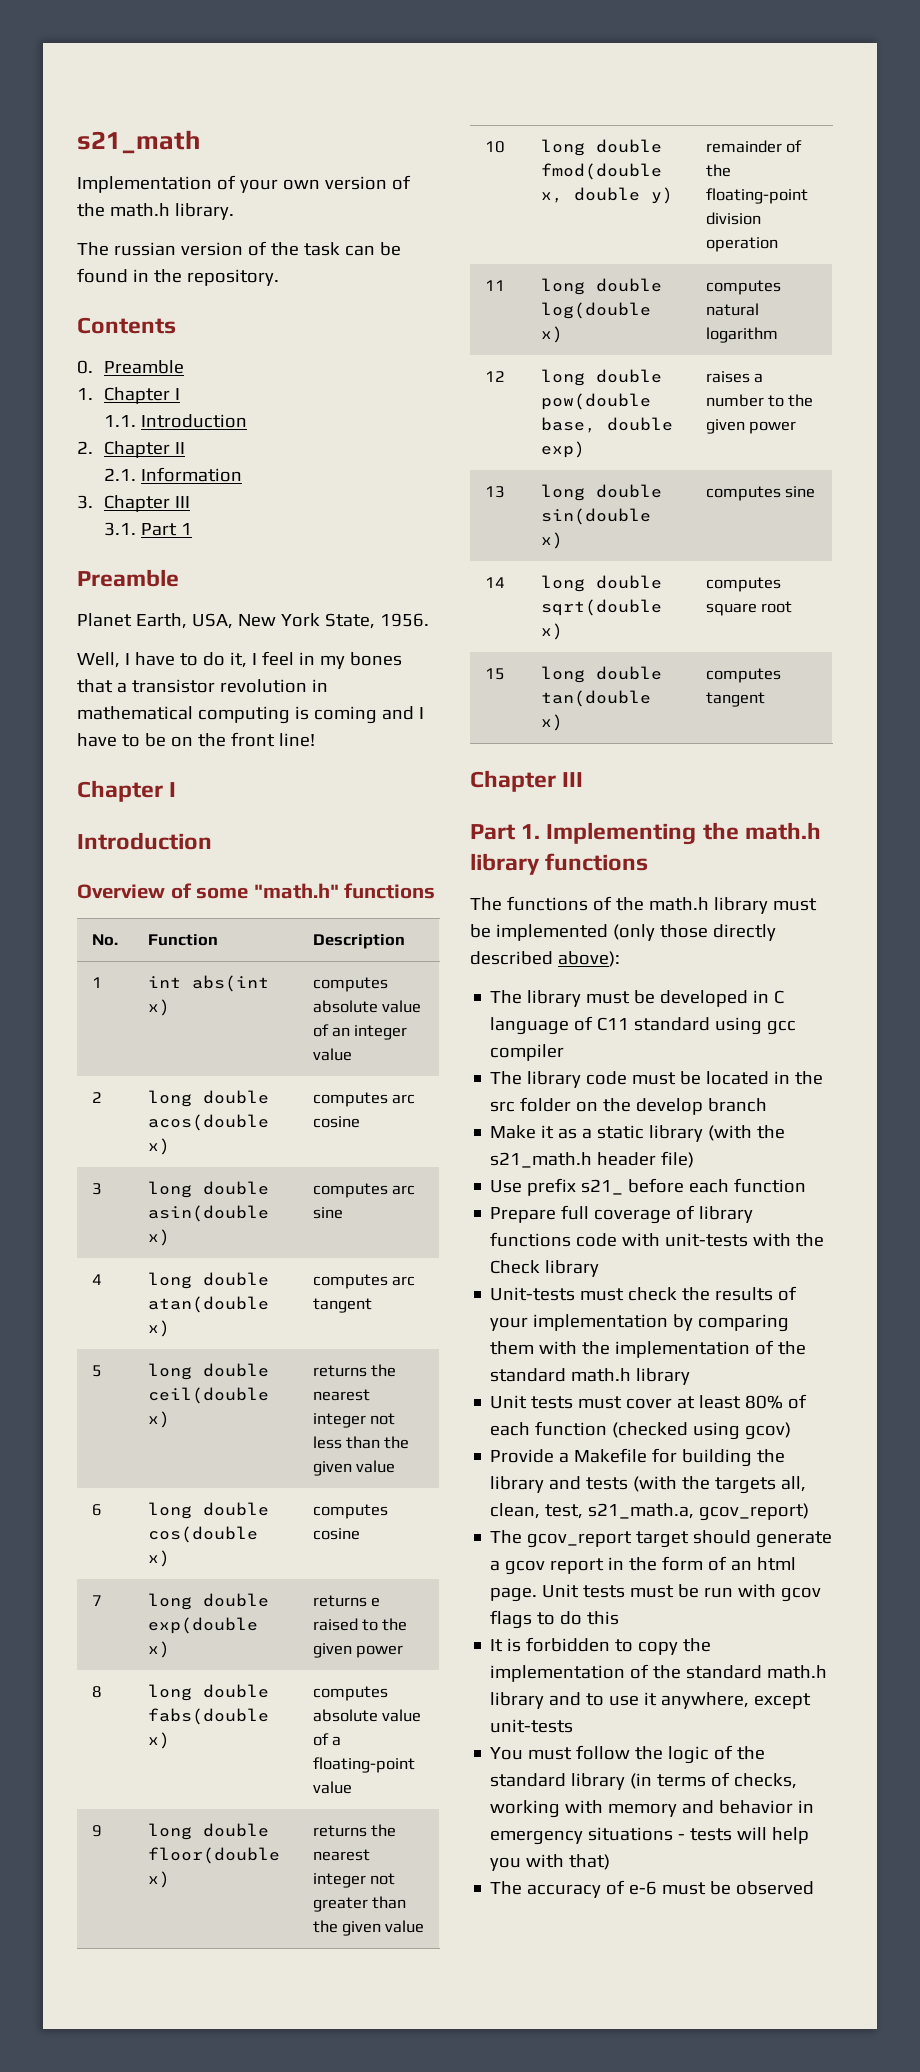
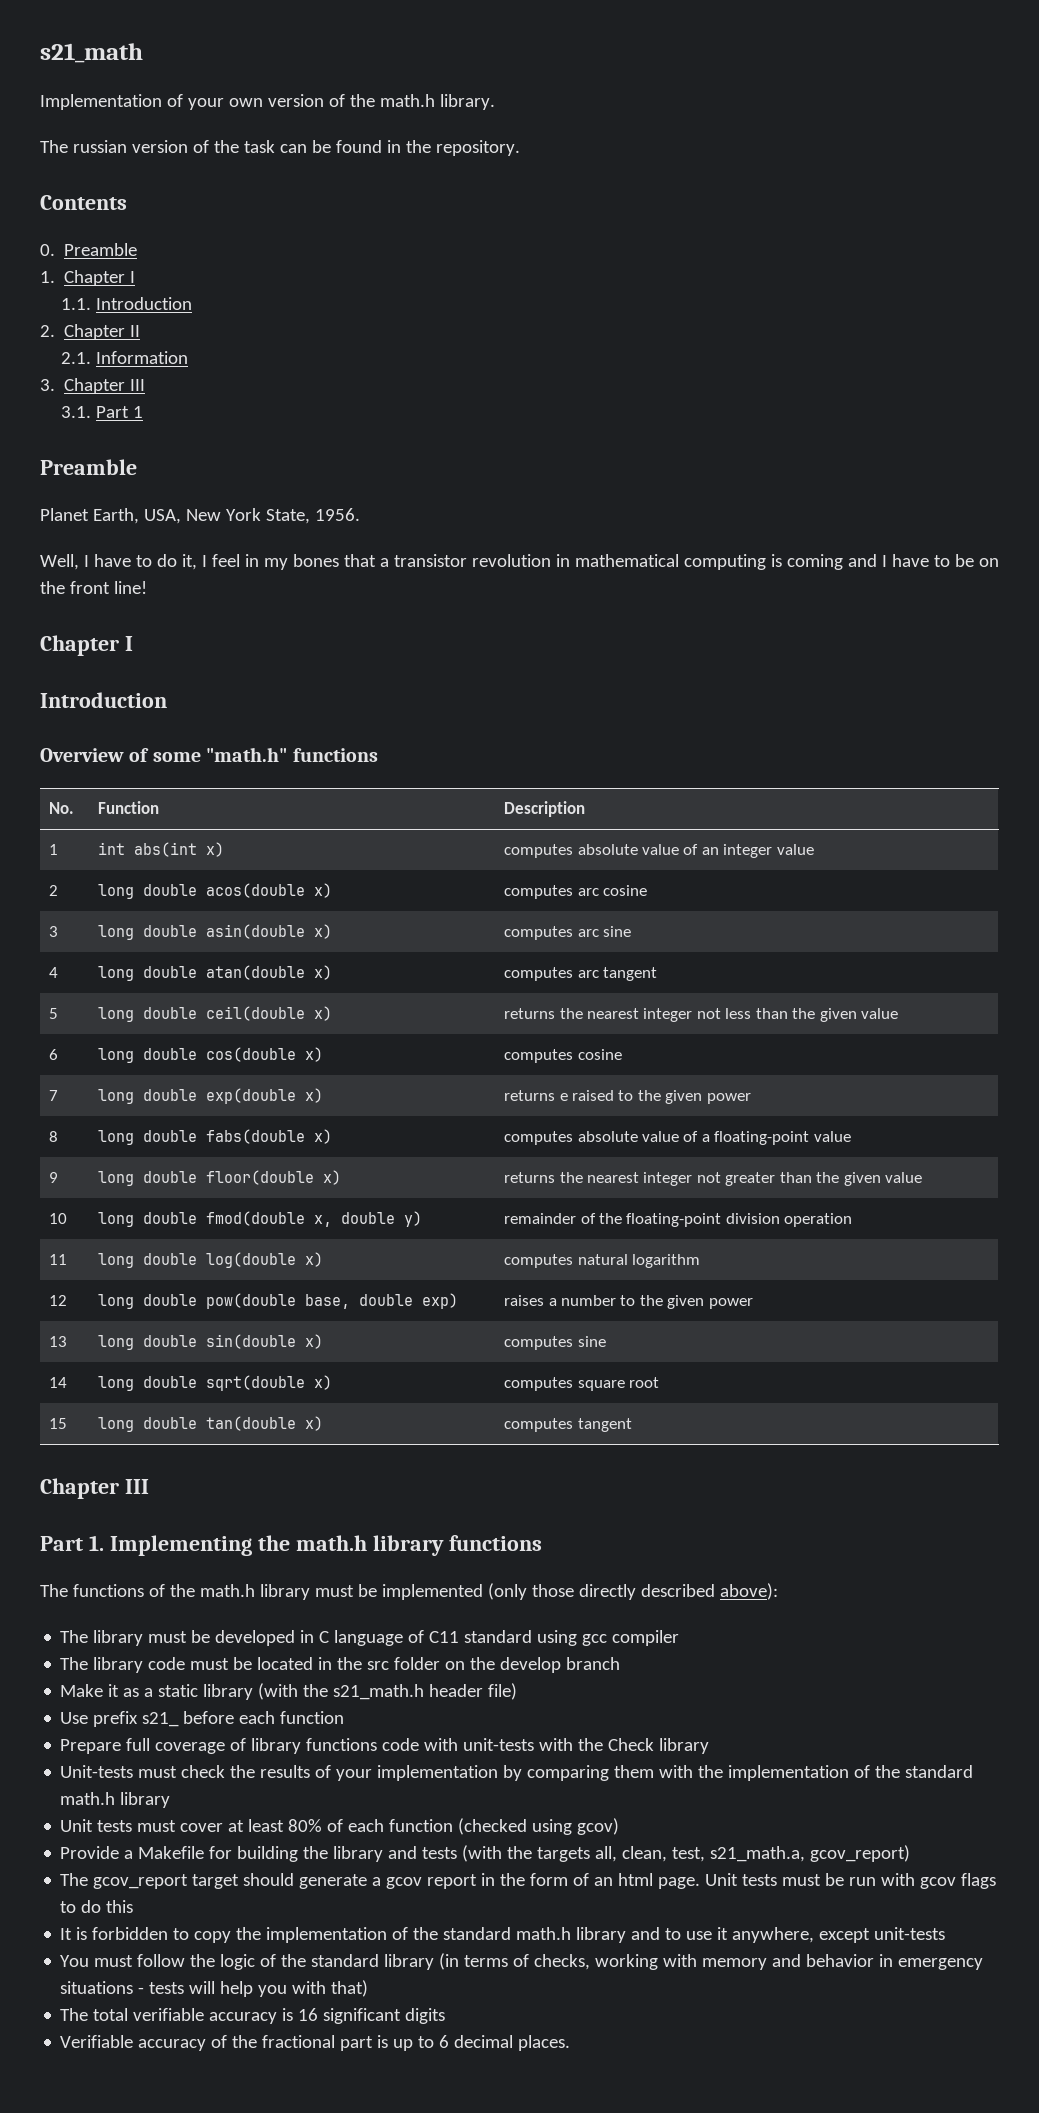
[527,1880,815,1898] accuracy of e-6 must be observed -> [93,2008,446,2024] [60,2035,571,2051] total verifiable accuracy is 16 significant digits // Verifiable accuracy of the fractional part is up to 6 decimal places.

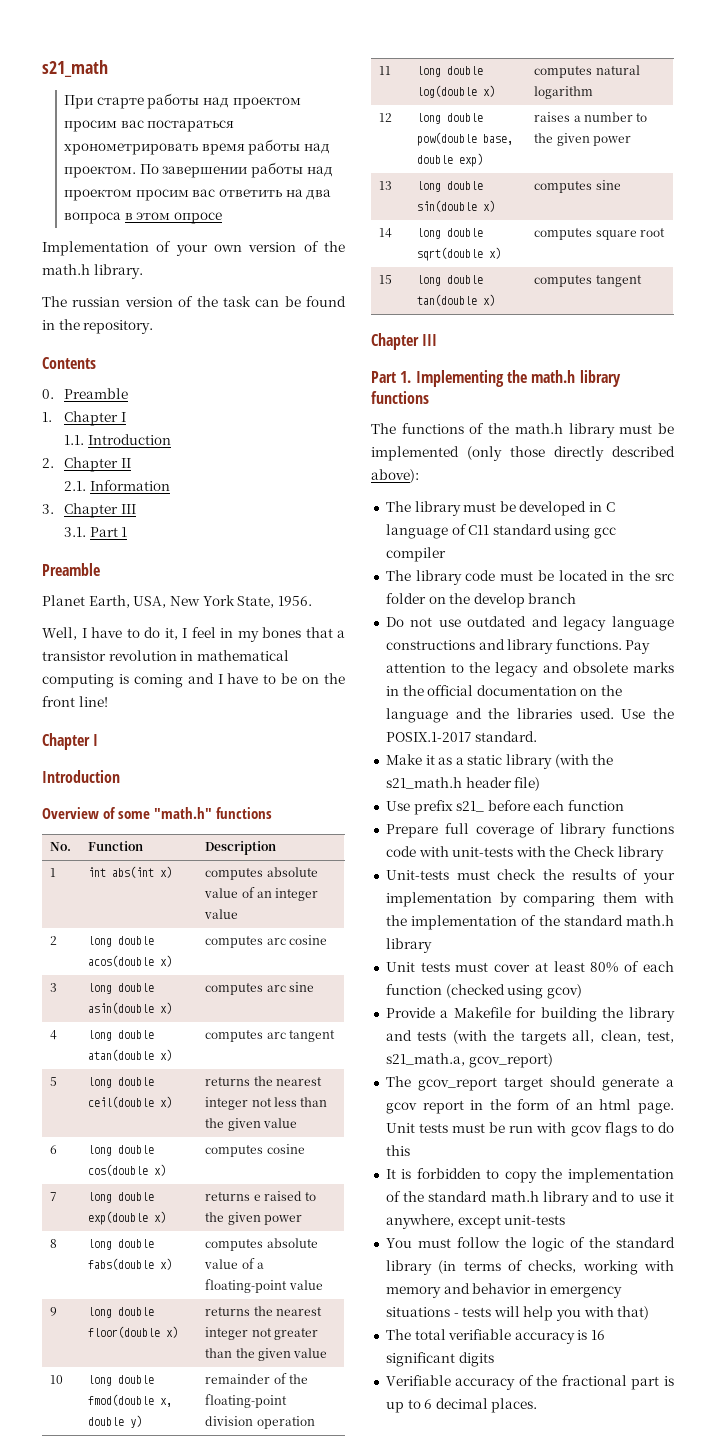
(143, 53) none -> [64,93,301,109] [64,120,235,132] [64,139,330,155] [64,162,333,178] [64,189,332,201] [64,212,222,224] // При старте работы над проектом просим вас постараться хронометрировать время работы над проектом. По завершении работы над проектом просим вас ответить на два вопроса в этом опросе
(621, 1663) none -> [385,616,674,631] [385,639,651,654] [385,662,674,677] [385,685,623,696] [385,708,674,723] [385,731,537,742] // Do not use outdated and legacy language constructions and library functions. Pay attention to the legacy and obsolete marks in the official documentation on the language and the libraries used. Use the POSIX.1-2017 standard.

